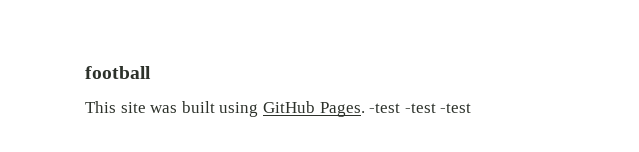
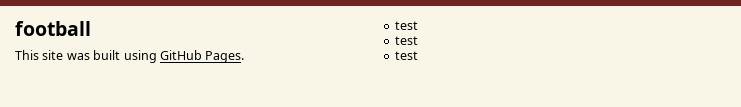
[369,103,472,113] -test -test -test -> [394,21,418,30] [394,36,418,45] [394,51,418,60] // test // test // test

